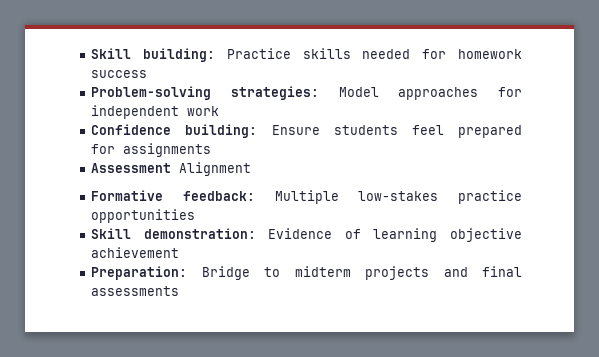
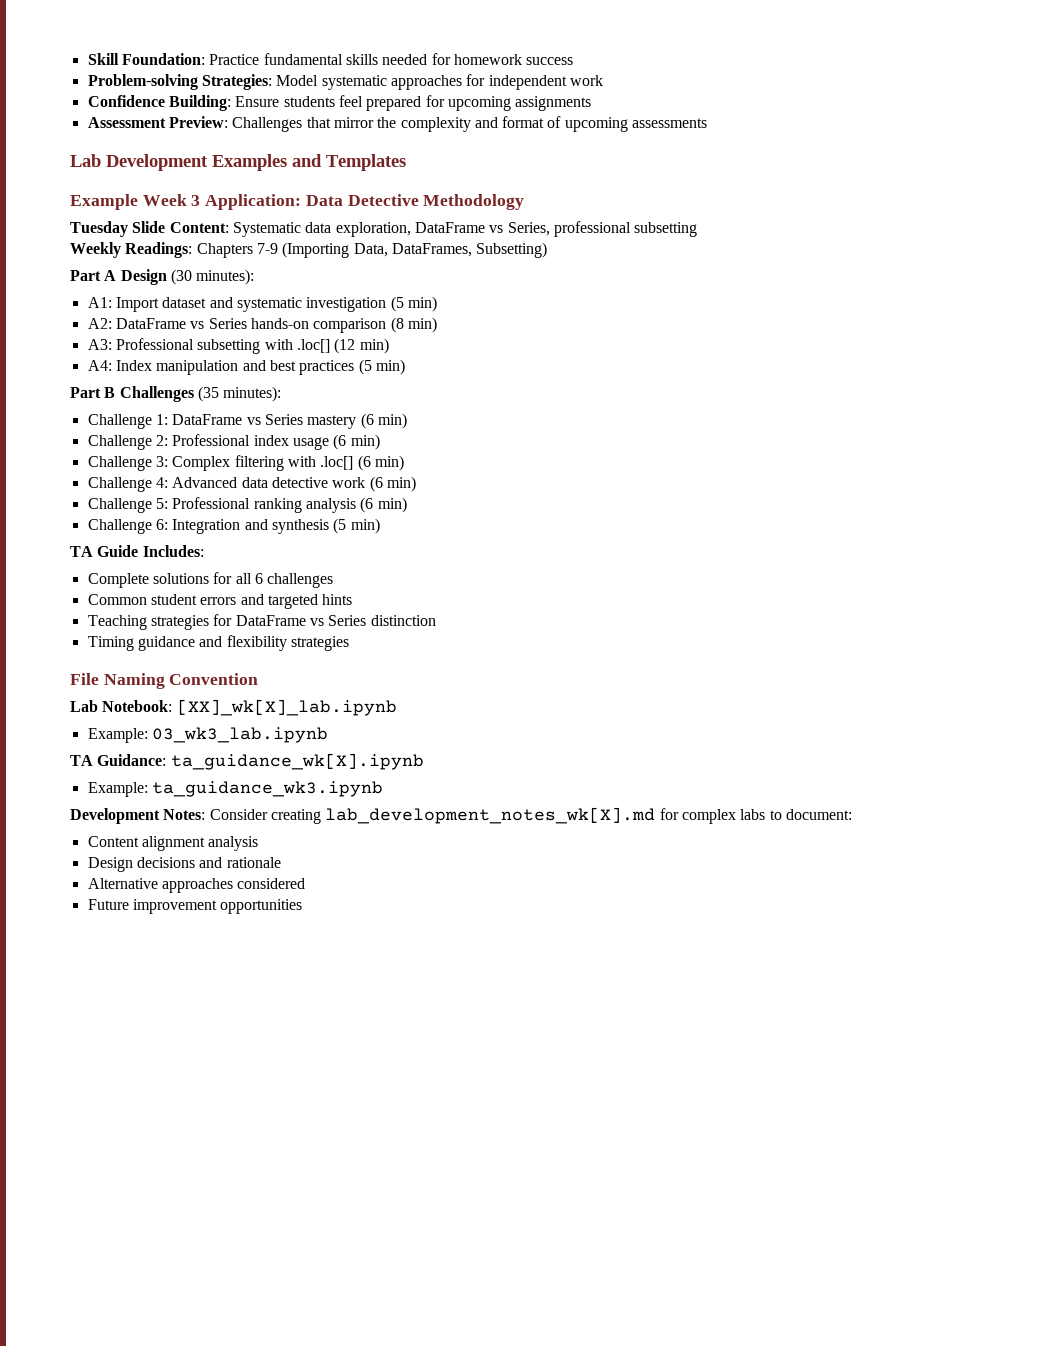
[91,48,291,62] Skill building: Practice -> [87,53,343,65] Skill Foundation: Practice fundamental
[230,86,379,100] strategies: Model -> [201,74,387,90] Strategies: Model systematic
[185,124,258,138] building: -> [168,95,231,111] Building:
(116, 149) none -> [447,96,511,111] upcoming
[179,162,252,176] [91,190,522,204] [91,209,196,223] [91,228,522,242] [91,247,180,258] [91,266,522,280] [91,286,180,296] Alignment // Formative feedback: Multiple low-stakes practice opportunities // Skill demonstration: Evidence of learning objective achievement // Preparation: Bridge to midterm projects and final assessments -> [168,116,708,132] [70,154,406,171] [70,194,525,210] [70,221,698,237] [70,242,548,258] [70,269,255,285] [87,296,437,312] [87,317,437,333] [87,338,389,354] [87,359,405,375] [70,386,282,402] [87,413,407,429] [87,434,380,450] [87,455,404,471] [87,476,416,492] [87,497,407,513] [87,518,380,534] [70,545,204,557] [87,572,334,588] [87,594,353,609] [87,614,436,630] [87,635,349,651] [70,673,259,689] [70,699,397,716] [87,727,328,743] [70,753,424,770] [87,781,383,797] [70,807,852,824] [87,836,259,851] [87,857,281,872] [87,878,306,893] [87,899,303,914] Preview: Challenges that mirror the complexity and format of upcoming assessments // Lab Development Examples and Templates // Example Week 3 Application: Data Detective Methodology // Tuesday Slide Content: Systematic data exploration, DataFrame vs Series, professional subsetting // Weekly Readings: Chapters 7-9 (Importing Data, DataFrames, Subsetting) // Part A Design (30 minutes): // A1: Import dataset and systematic investigation (5 min) // A2: DataFrame vs Series hands-on comparison (8 min) // A3: Professional subsetting with .loc[] (12 min) // A4: Index manipulation and best practices (5 min) // Part B Challenges (35 minutes): // Challenge 1: DataFrame vs Series mastery (6 min) // Challenge 2: Professional index usage (6 min) // Challenge 3: Complex filtering with .loc[] (6 min) // Challenge 4: Advanced data detective work (6 min) // Challenge 5: Professional ranking analysis (6 min) // Challenge 6: Integration and synthesis (5 min) // TA Guide Includes: // Complete solutions for all 6 challenges // Common student errors and targeted hints // Teaching strategies for DataFrame vs Series distinction // Timing guidance and flexibility strategies // File Naming Convention // Lab Notebook: [XX]_wk[X]_lab.ipynb // Example: 03_wk3_lab.ipynb // TA Guidance: ta_guidance_wk[X].ipynb // Example: ta_guidance_wk3.ipynb // Development Notes: Consider creating lab_development_notes_wk[X].md for complex labs to document: // Content alignment analysis // Design decisions and rationale // Alternative approaches considered // Future improvement opportunities

